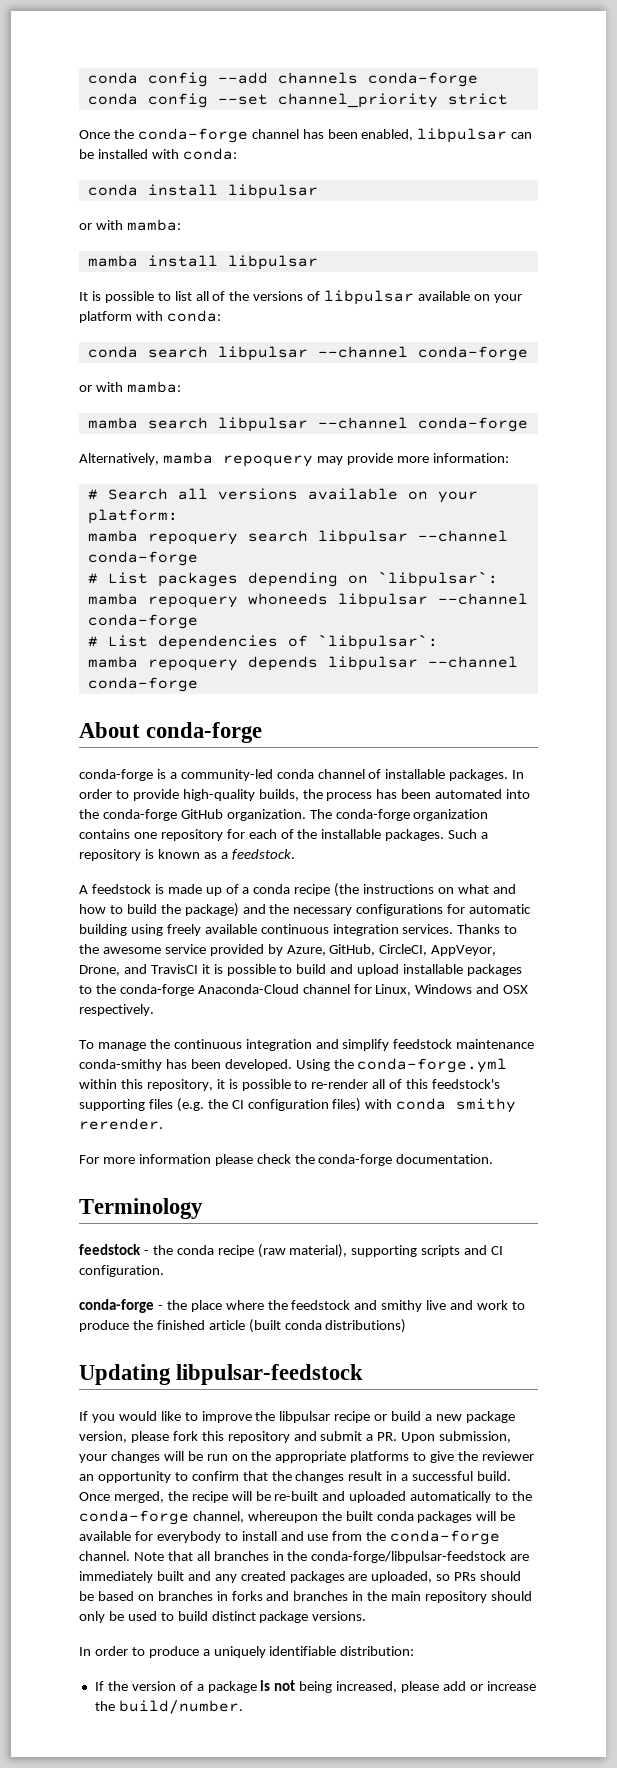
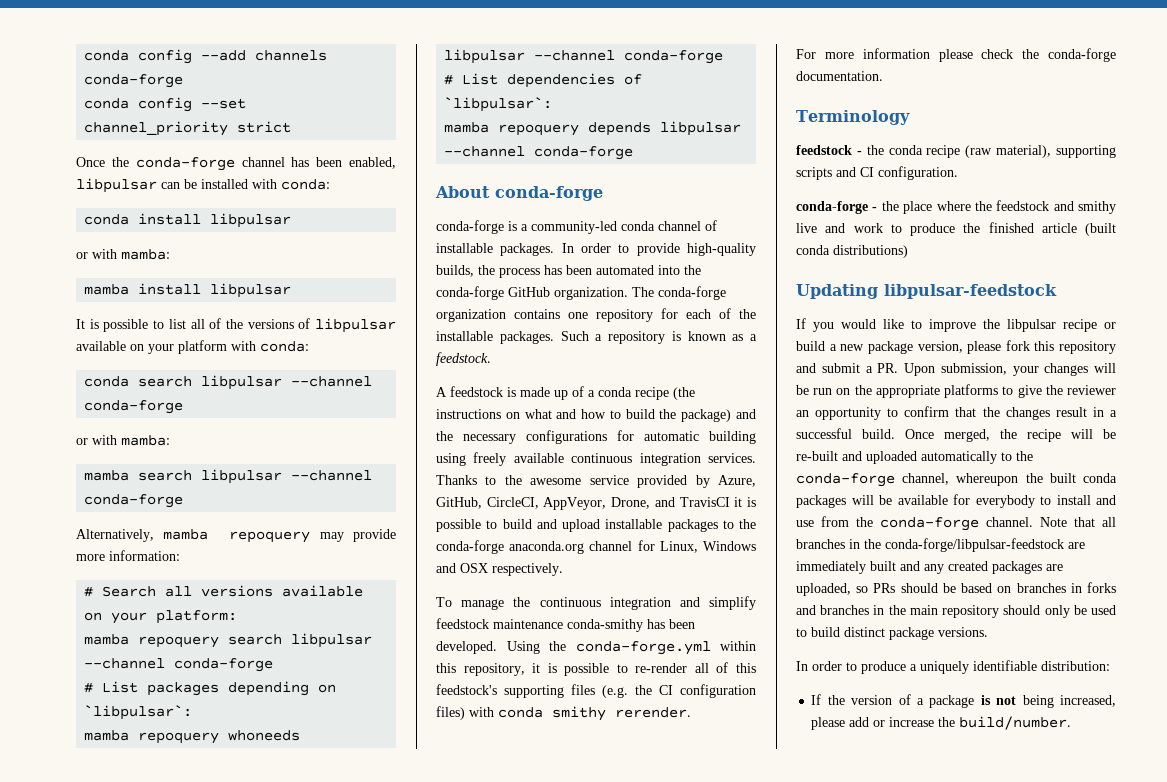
[197,984,299,994] Anaconda-Cloud -> [509,541,585,554] anaconda.org

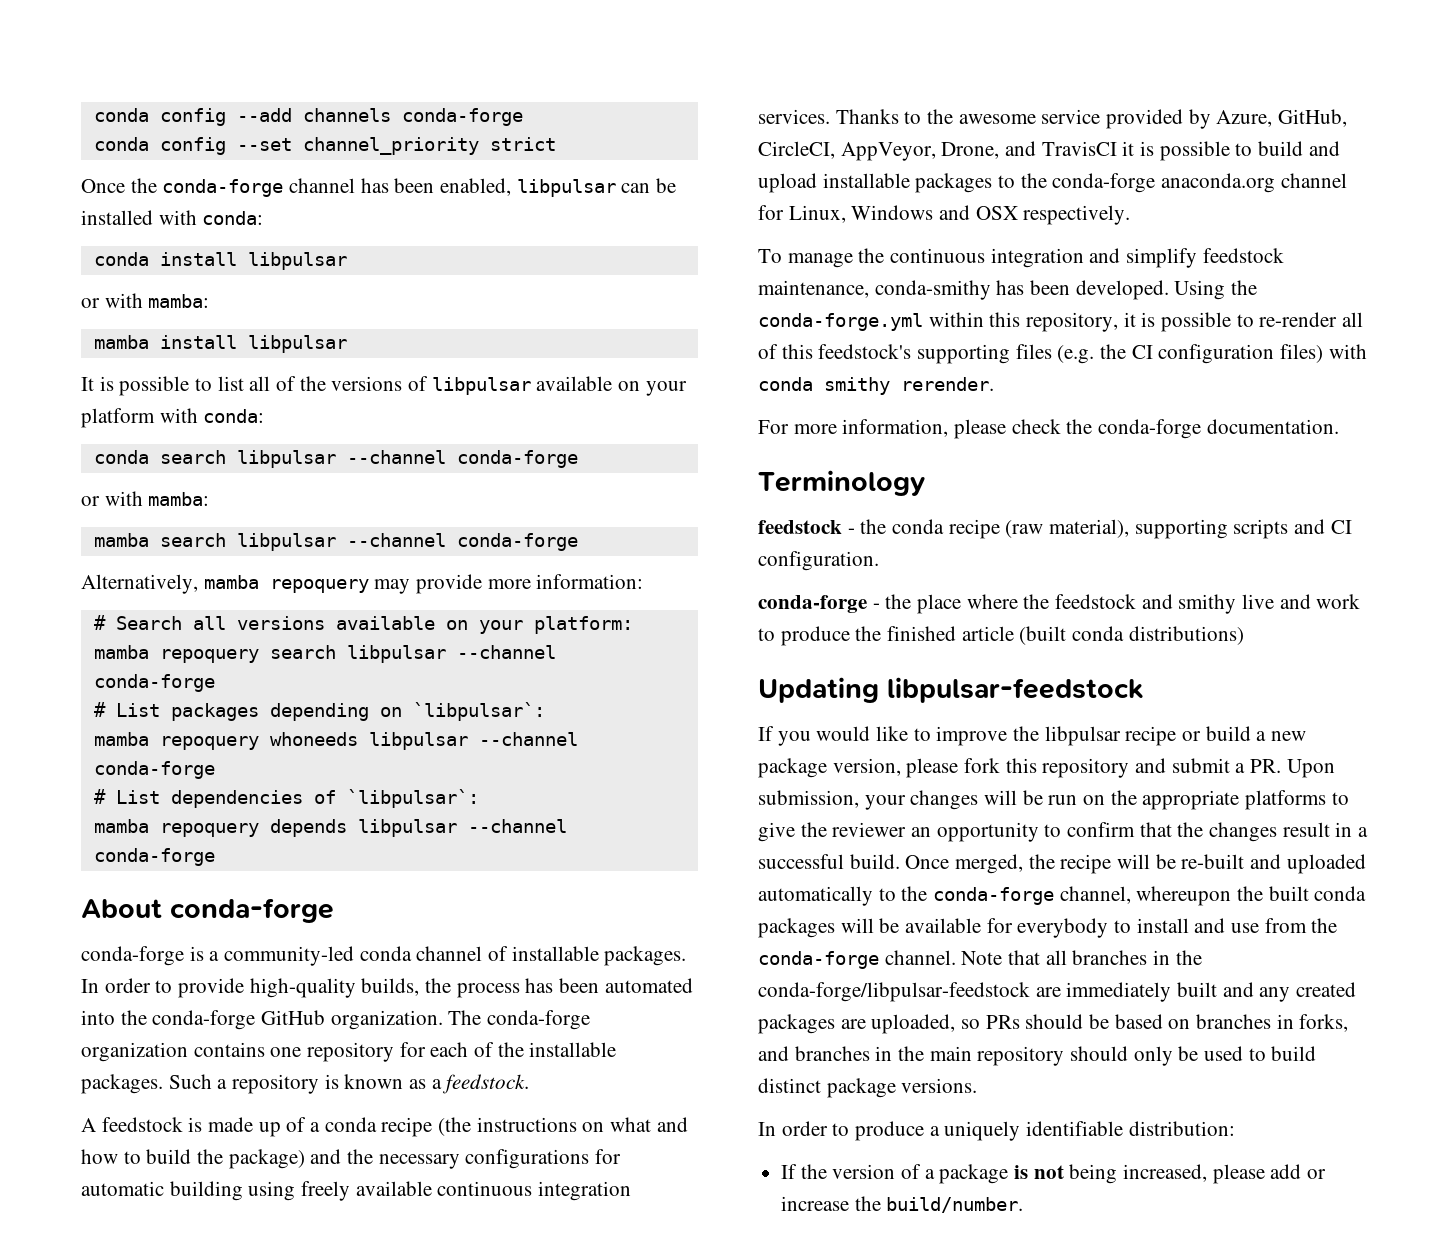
[493,619,563,629] maintenance -> [758,280,869,298] maintenance,
[862,48,930,59] information -> [842,419,949,437] information,
[1087,582,1116,593] forks -> [1299,1014,1349,1032] forks,

